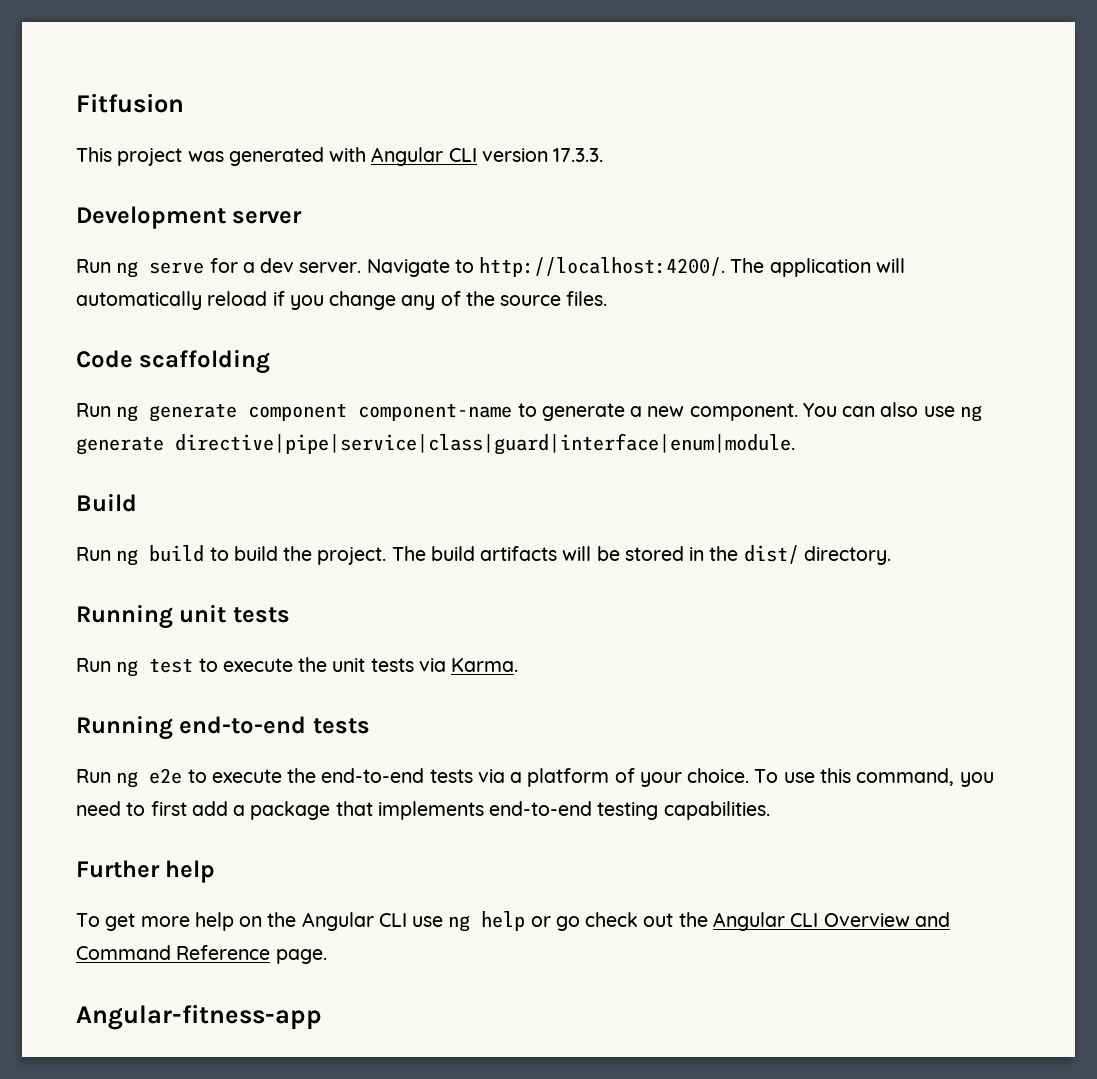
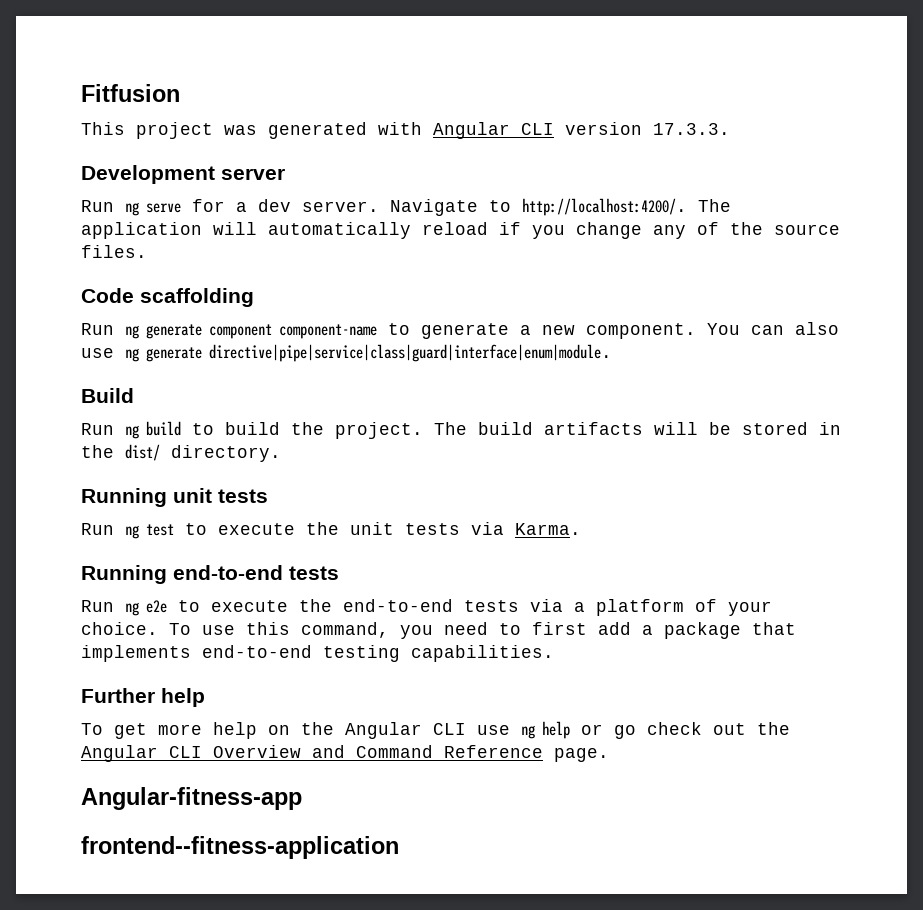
(322, 1017) none -> [81,836,399,859] // frontend--fitness-application

